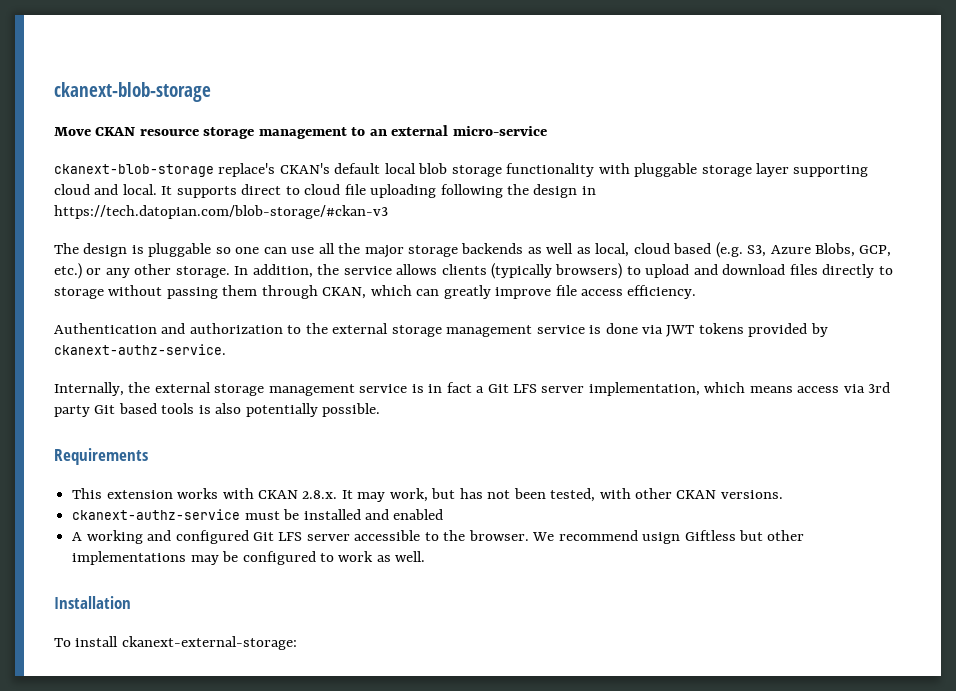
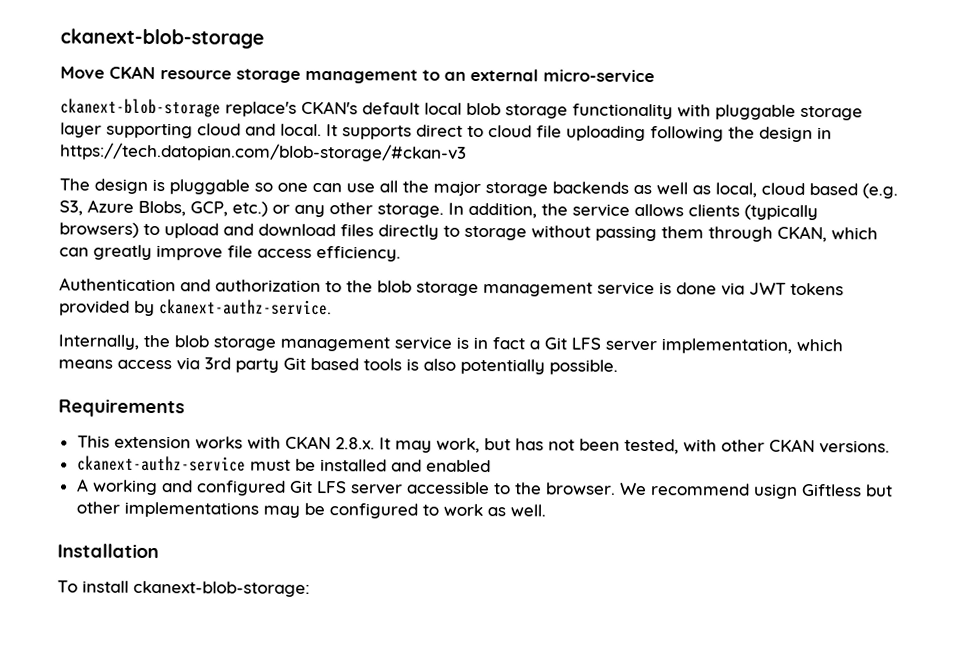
[332,323,389,334] external -> [377,280,412,293] blob
[154,382,211,393] external -> [174,335,209,348] blob
[121,636,297,650] ckanext-external-storage: -> [133,580,310,597] ckanext-blob-storage:

